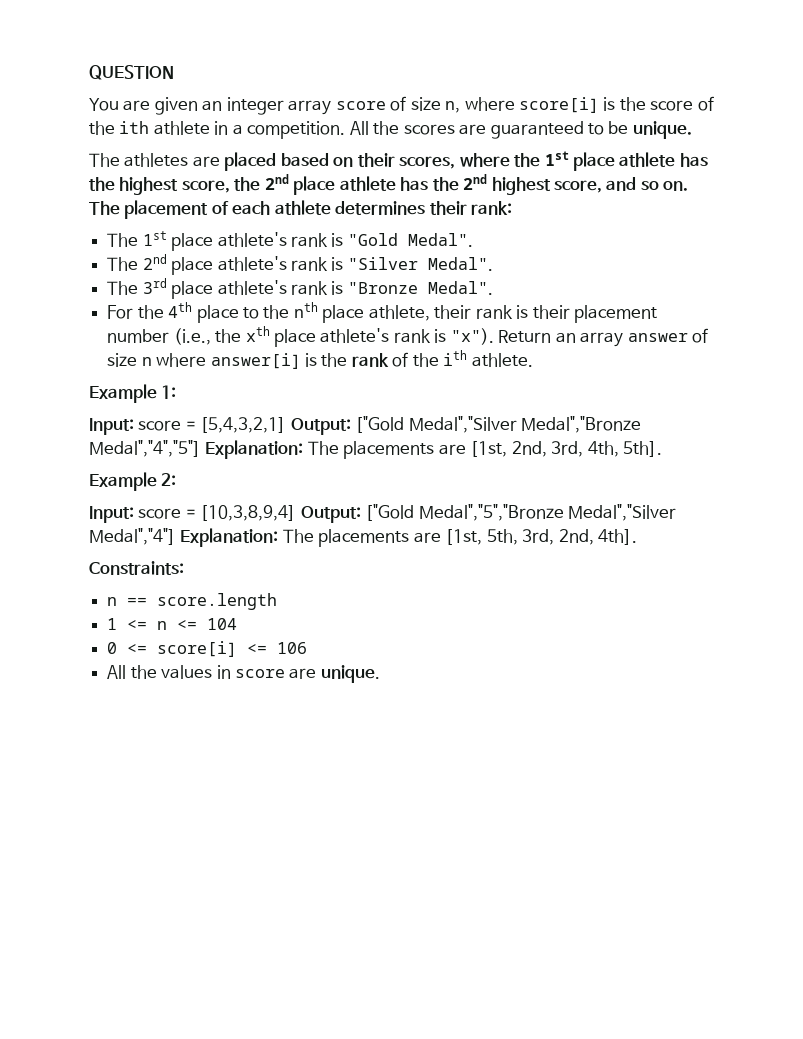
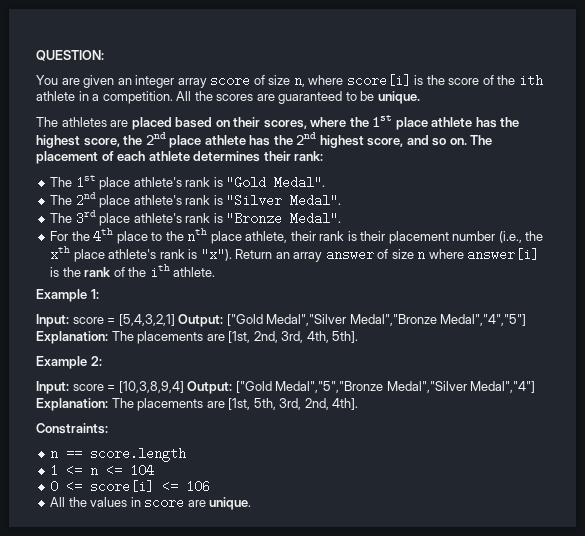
[89,65,174,80] QUESTION -> [36,50,104,61] QUESTION:

